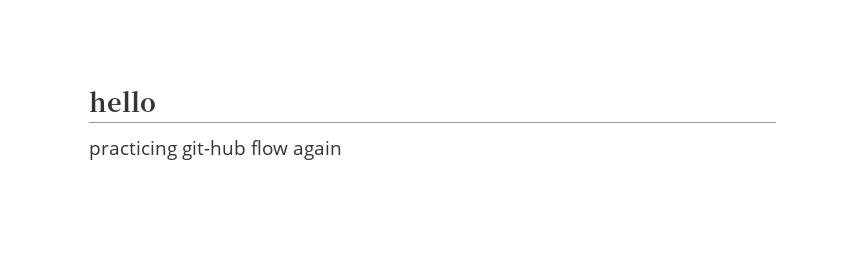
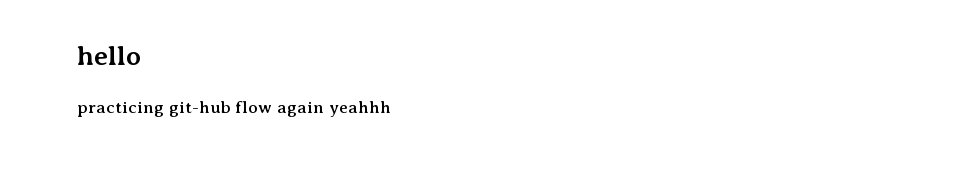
(342, 150) none -> [328,101,391,117] yeahhh

